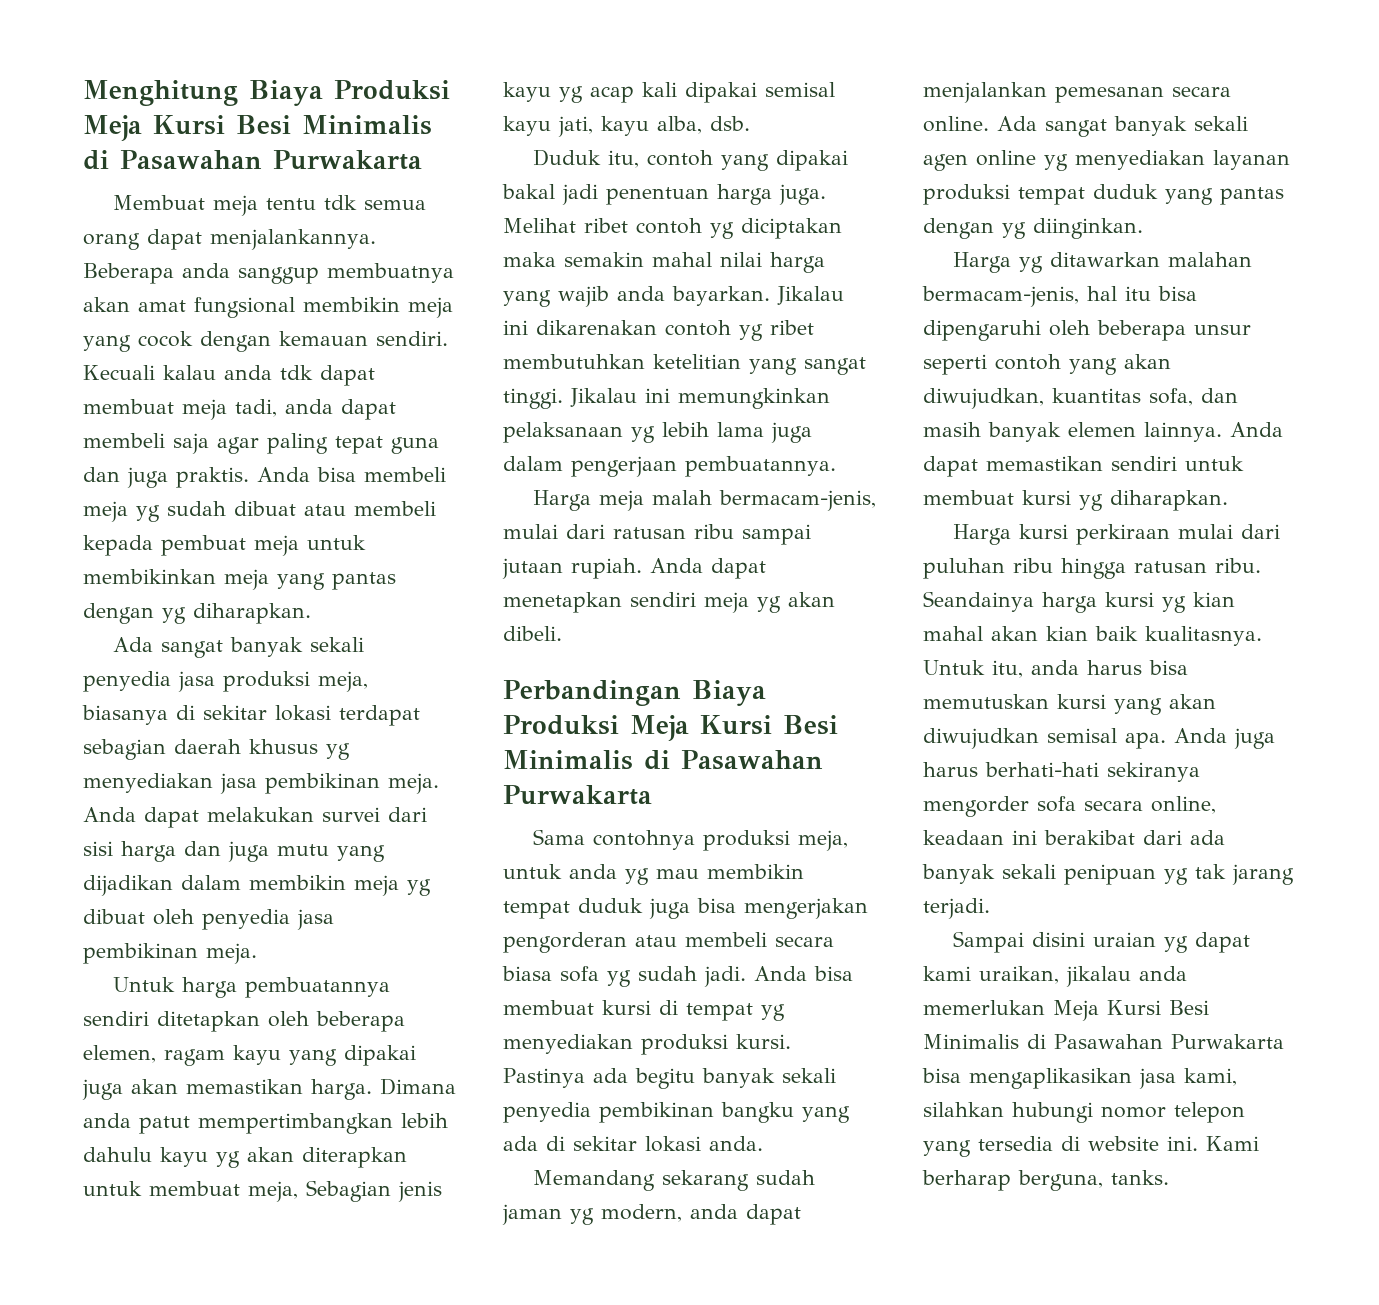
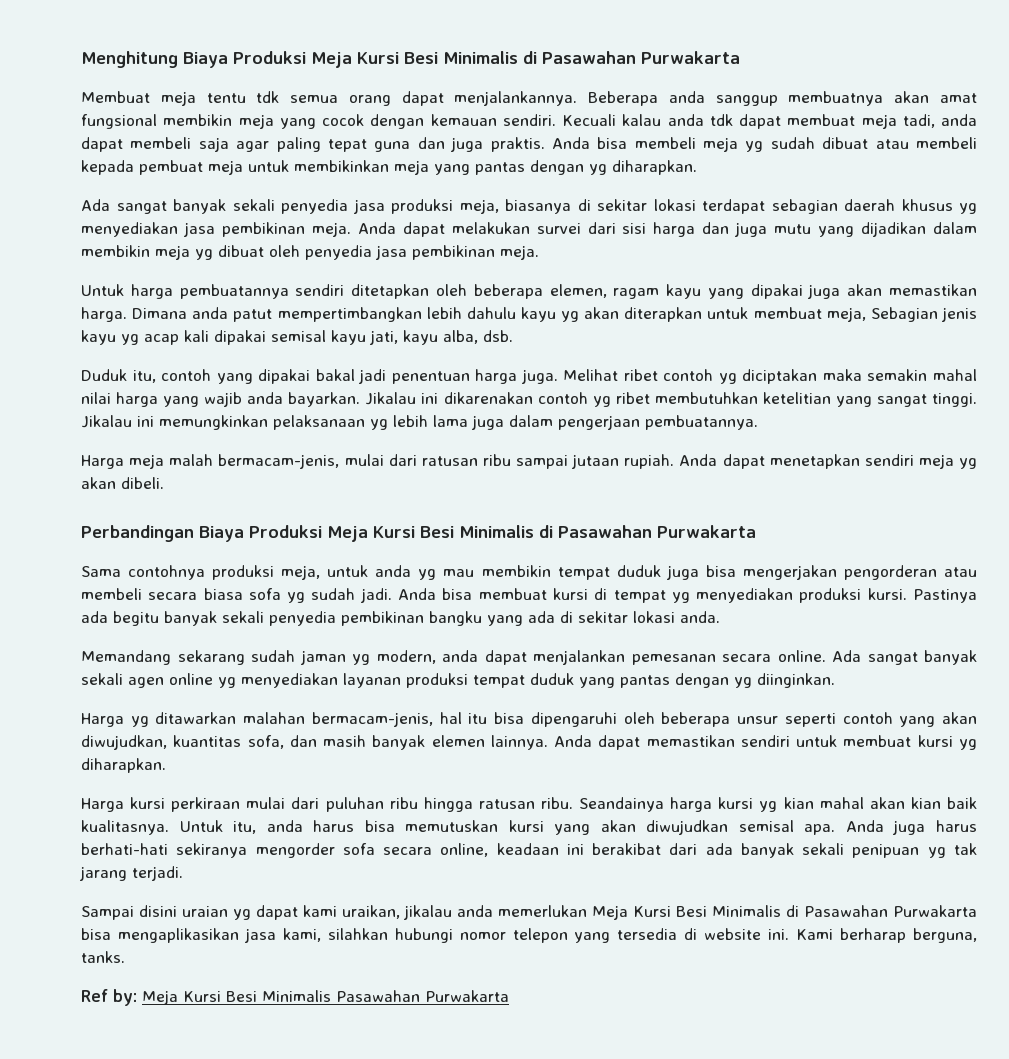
(1169, 1177) none -> [81,989,509,1006] // Ref by: Meja Kursi Besi Minimalis Pasawahan Purwakarta

